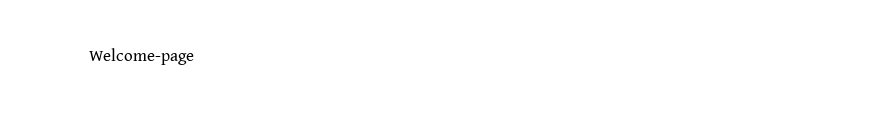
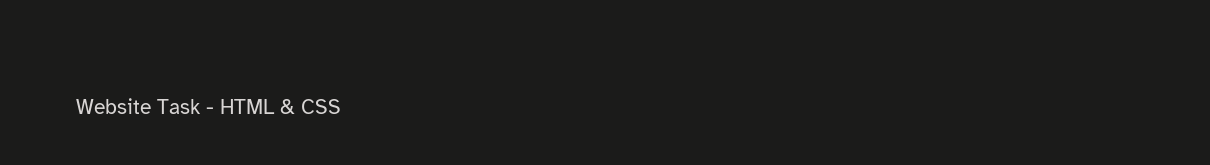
[89,48,194,65] Welcome-page -> [76,98,341,114] Website Task - HTML & CSS

